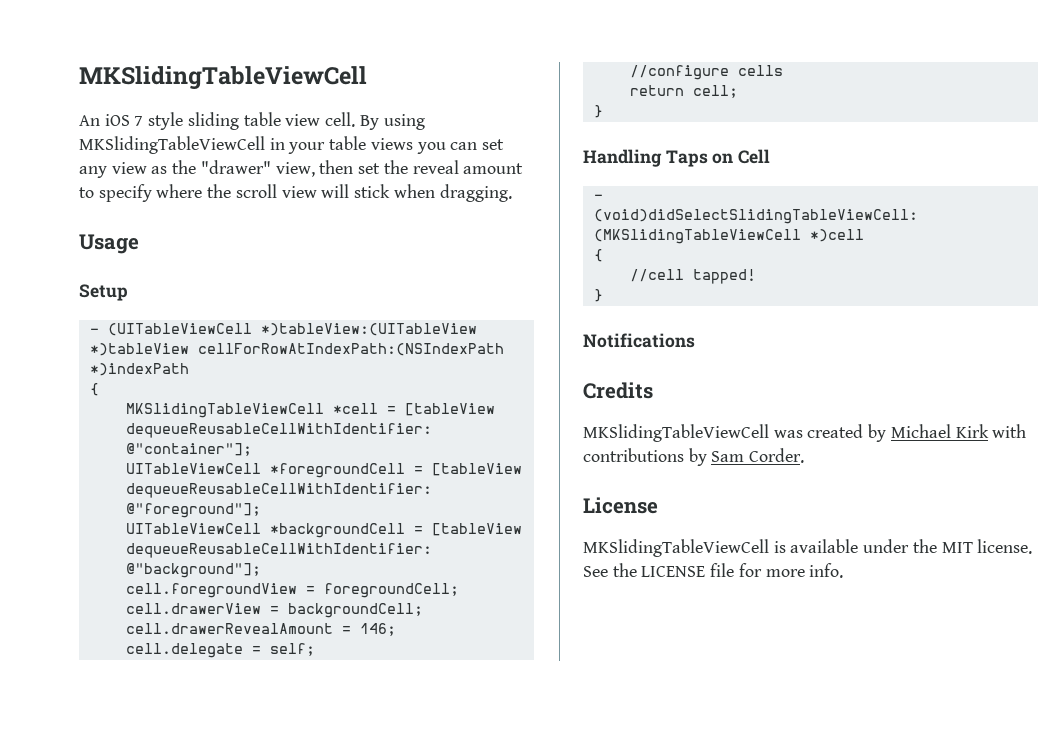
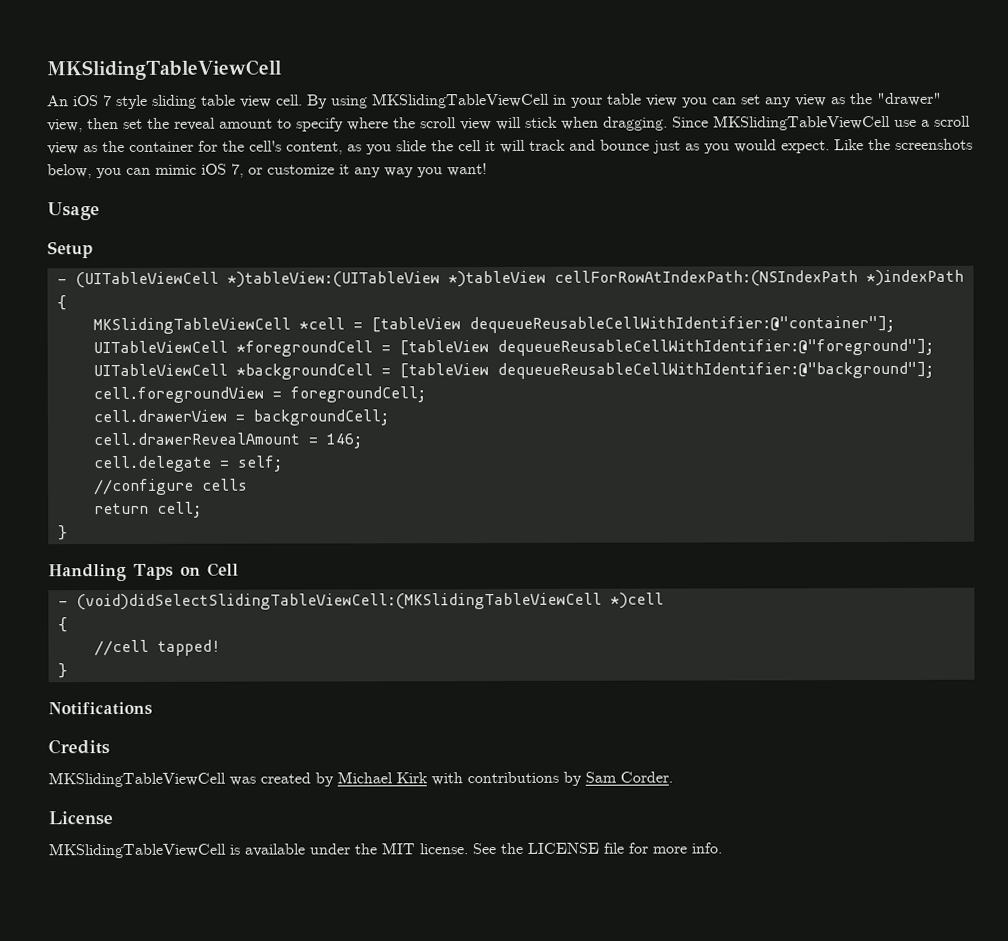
[370,138,413,150] views -> [646,94,678,107] view
(512, 193) none -> [672,114,971,131] [47,138,973,155] [47,163,487,179] Since MKSlidingTableViewCell use a scroll view as the container for the cell's content, as you slide the cell it will track and bounce just as you would expect. Like the screenshots below, you can mimic iOS 7, or customize it any way you want!

